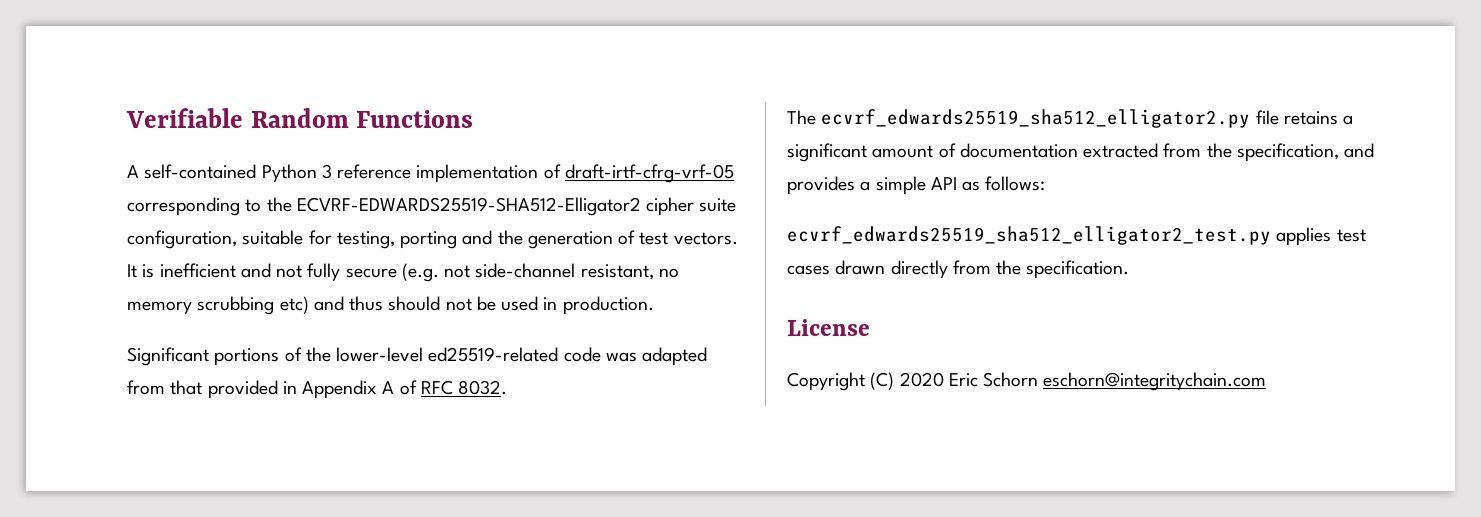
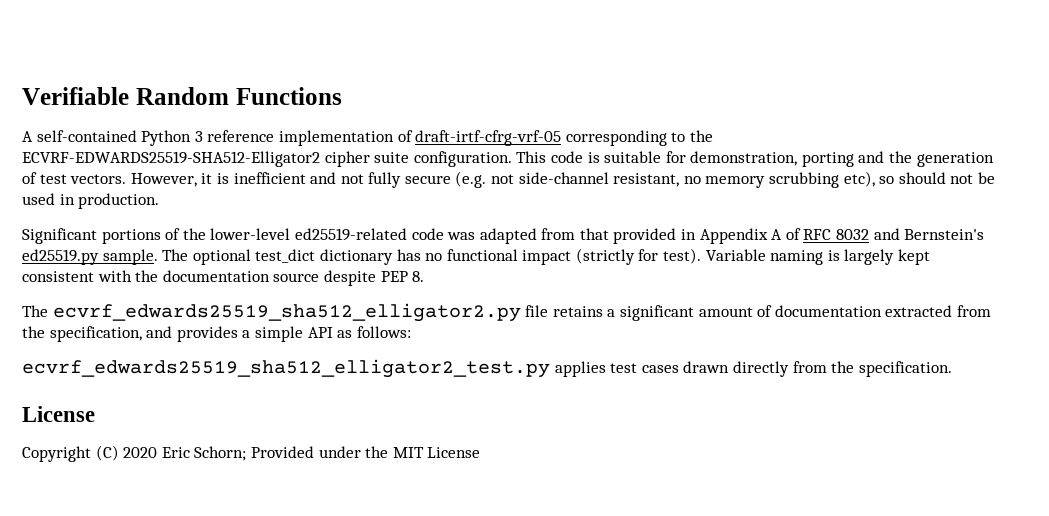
[127,230,237,249] configuration, -> [413,151,600,167] configuration. This code is
[336,231,395,249] testing, -> [690,151,798,166] demonstration,
[127,264,137,278] It -> [130,173,213,187] However, it
[279,296,384,314] etc) and thus -> [843,171,895,187] etc), so
[458,380,508,395] 8032. -> [836,228,985,240] [22,248,931,265] [22,270,425,286] 8032 and Bernstein's ed25519.py sample. The optional test_dict dictionary has no functional impact (strictly for test). Variable naming is largely kept consistent with the documentation source despite PEP 8.
[983,372,1267,391] Schorn eschorn@integritychain.com -> [194,446,481,461] Schorn; Provided under the MIT License

